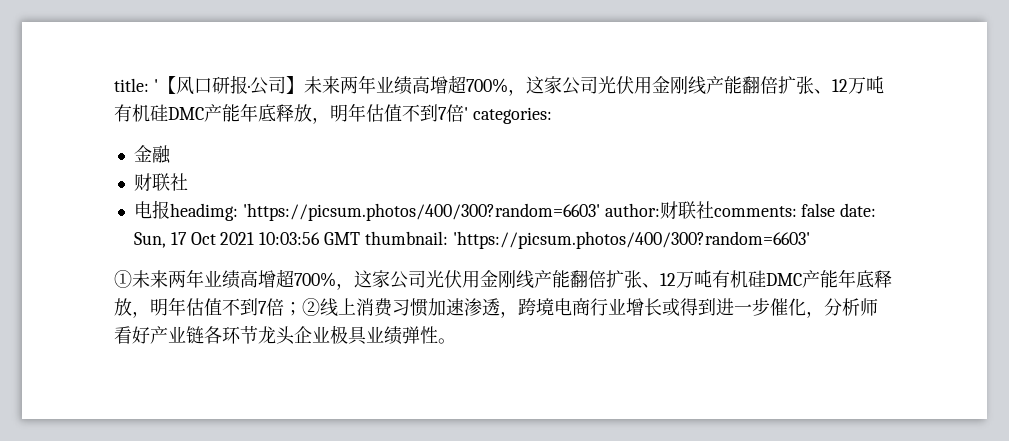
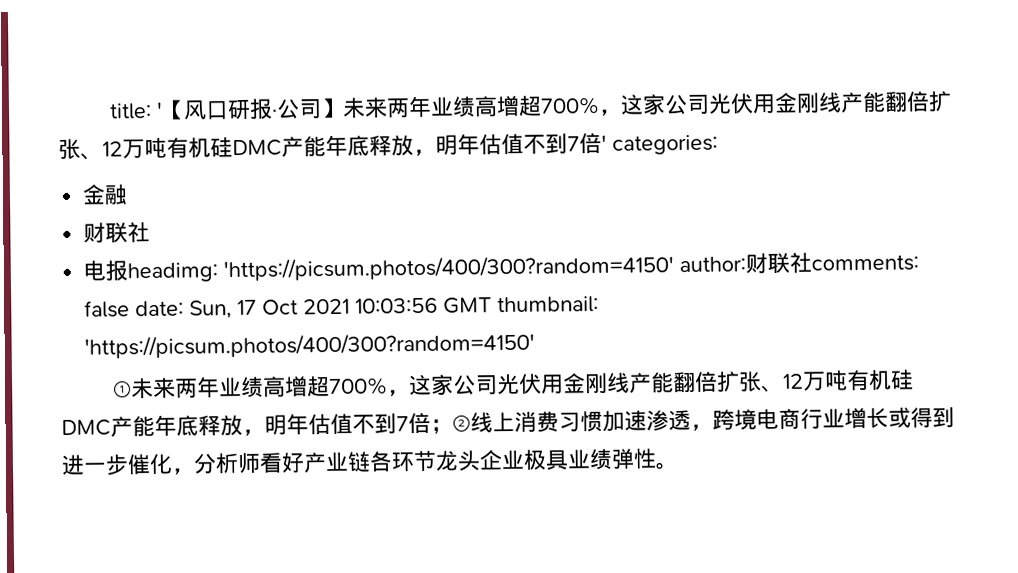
[242,203,600,221] 'https://picsum.photos/400/300?random=6603' -> [223,254,675,282] 'https://picsum.photos/400/300?random=4150'
[452,231,810,249] 'https://picsum.photos/400/300?random=6603' -> [84,331,536,359] 'https://picsum.photos/400/300?random=4150'

